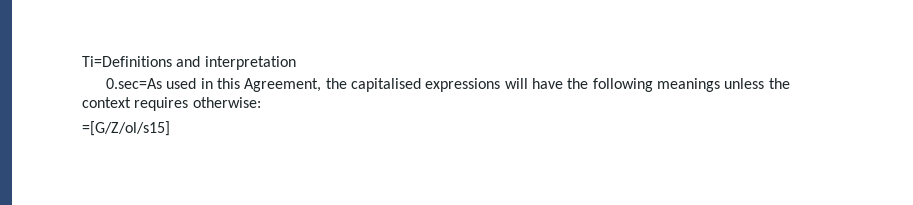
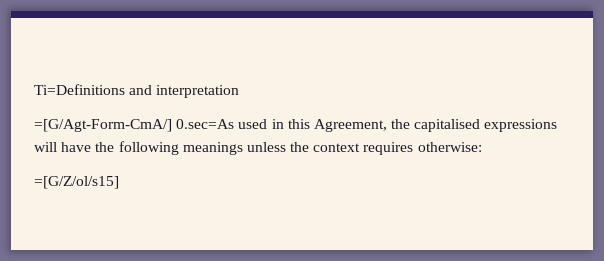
(296, 63) none -> [34,119,172,132] =[G/Agt-Form-CmA/]

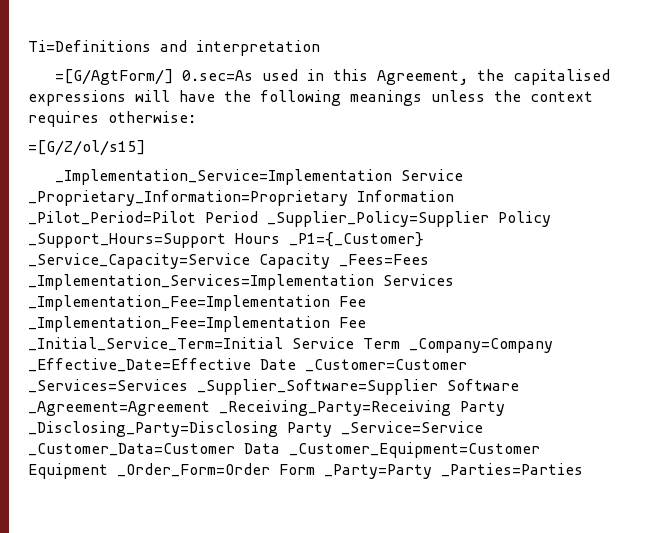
[34,119,172,132] =[G/Agt-Form-CmA/] -> [55,69,174,85] =[G/AgtForm/]
(119, 182) none -> [55,169,464,185] [28,190,454,206] [28,211,551,227] [28,232,424,248] [28,253,429,269] [28,274,454,290] [28,295,366,311] [28,316,366,332] [28,337,553,353] [28,358,467,372] [28,379,519,395] [28,400,505,416] [28,421,483,437] [28,442,540,458] [28,463,583,479] // _Implementation_Service=Implementation Service _Proprietary_Information=Proprietary Information _Pilot_Period=Pilot Period _Supplier_Policy=Supplier Policy _Support_Hours=Support Hours _P1={_Customer} _Service_Capacity=Service Capacity _Fees=Fees _Implementation_Services=Implementation Services _Implementation_Fee=Implementation Fee _Implementation_Fee=Implementation Fee _Initial_Service_Term=Initial Service Term _Company=Company _Effective_Date=Effective Date _Customer=Customer _Services=Services _Supplier_Software=Supplier Software _Agreement=Agreement _Receiving_Party=Receiving Party _Disclosing_Party=Disclosing Party _Service=Service _Customer_Data=Customer Data _Customer_Equipment=Customer Equipment _Order_Form=Order Form _Party=Party _Parties=Parties

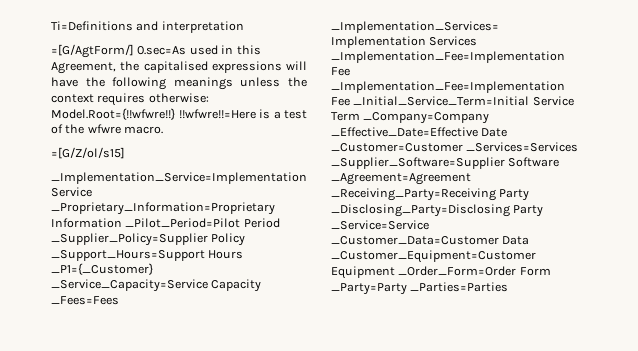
(196, 117) none -> [51,108,307,120] [51,124,164,134] Model.Root={!!wfwre!!} !!wfwre!!=Here is a test of the wfwre macro.

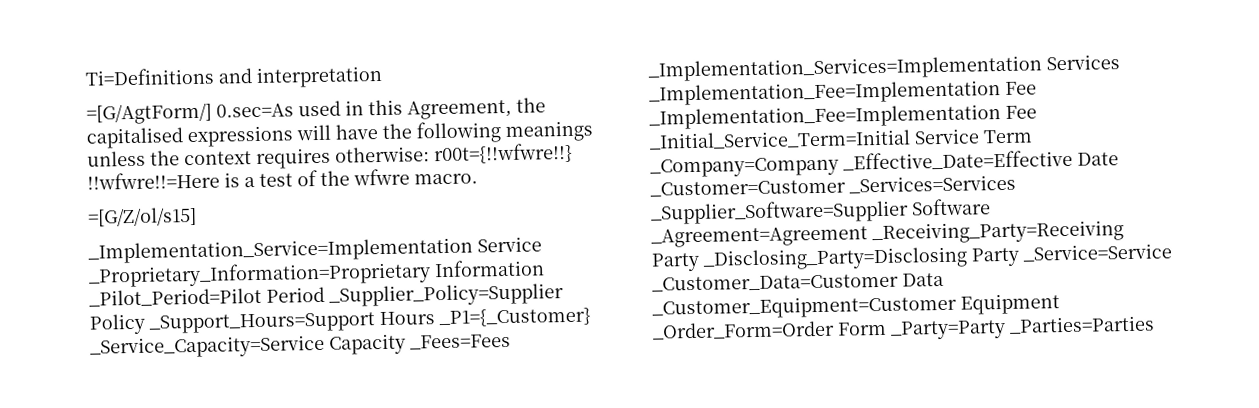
[51,108,175,120] Model.Root={!!wfwre!!} -> [434,142,573,165] r00t={!!wfwre!!}

